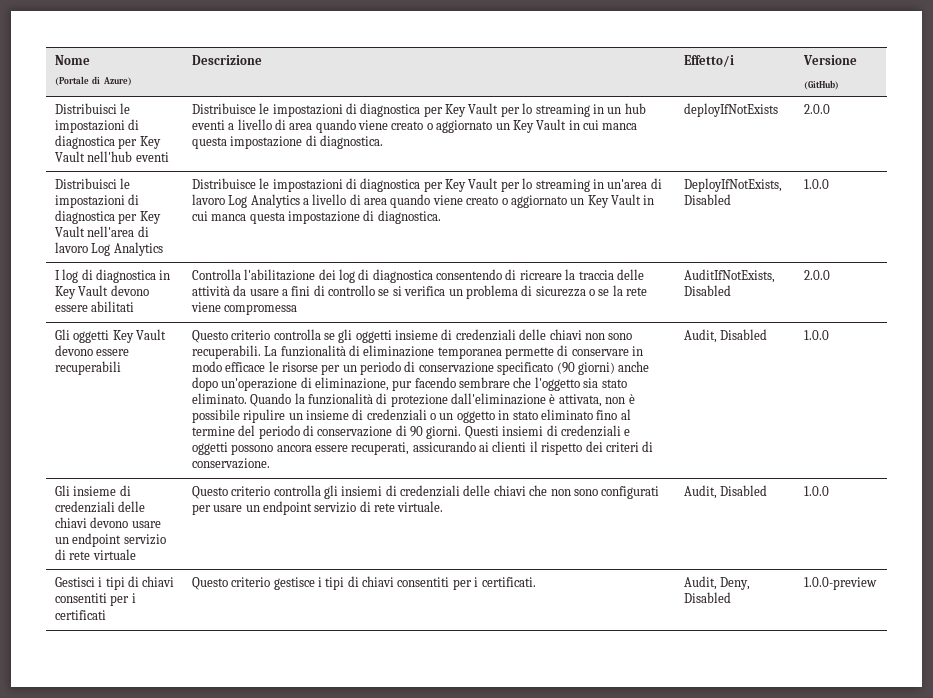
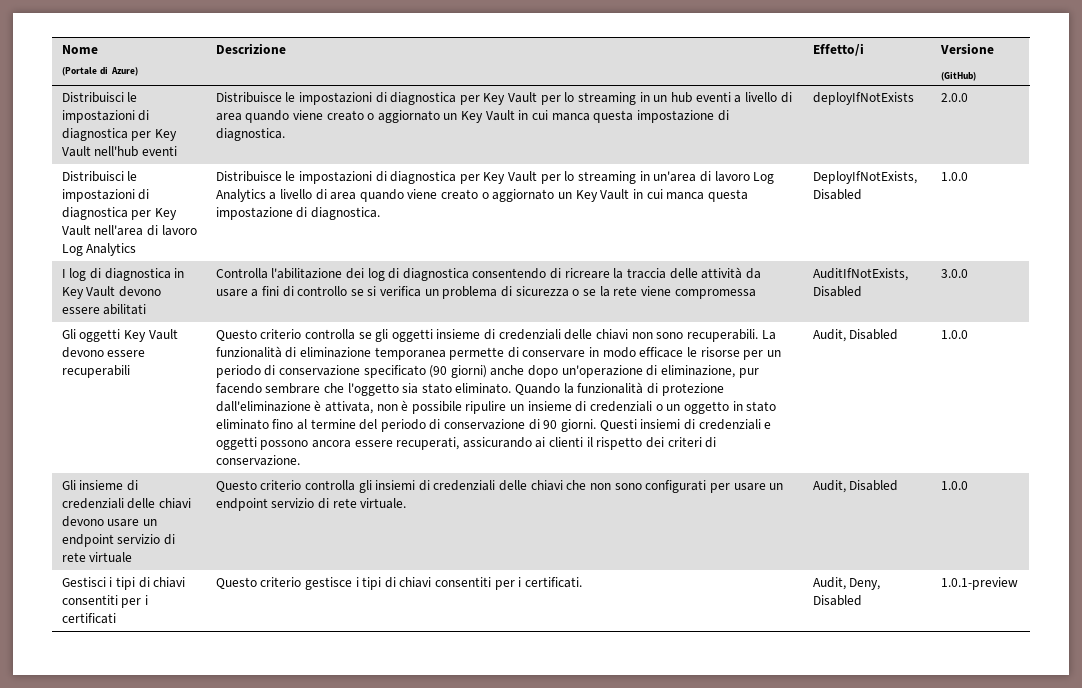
[803,270,830,280] 2.0.0 -> [940,269,968,278] 3.0.0
[803,577,877,590] 1.0.0-preview -> [940,577,1018,590] 1.0.1-preview

